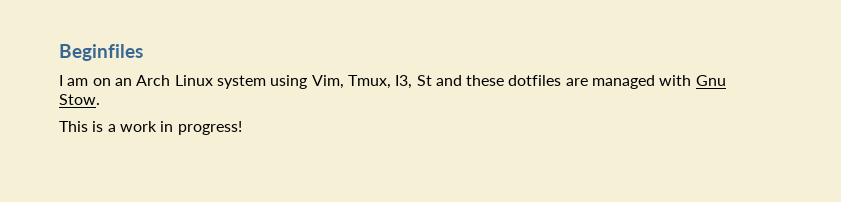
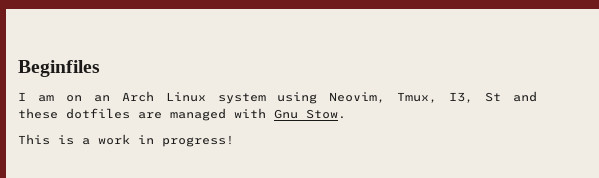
[311,75,344,89] Vim, -> [329,92,386,103] Neovim,

